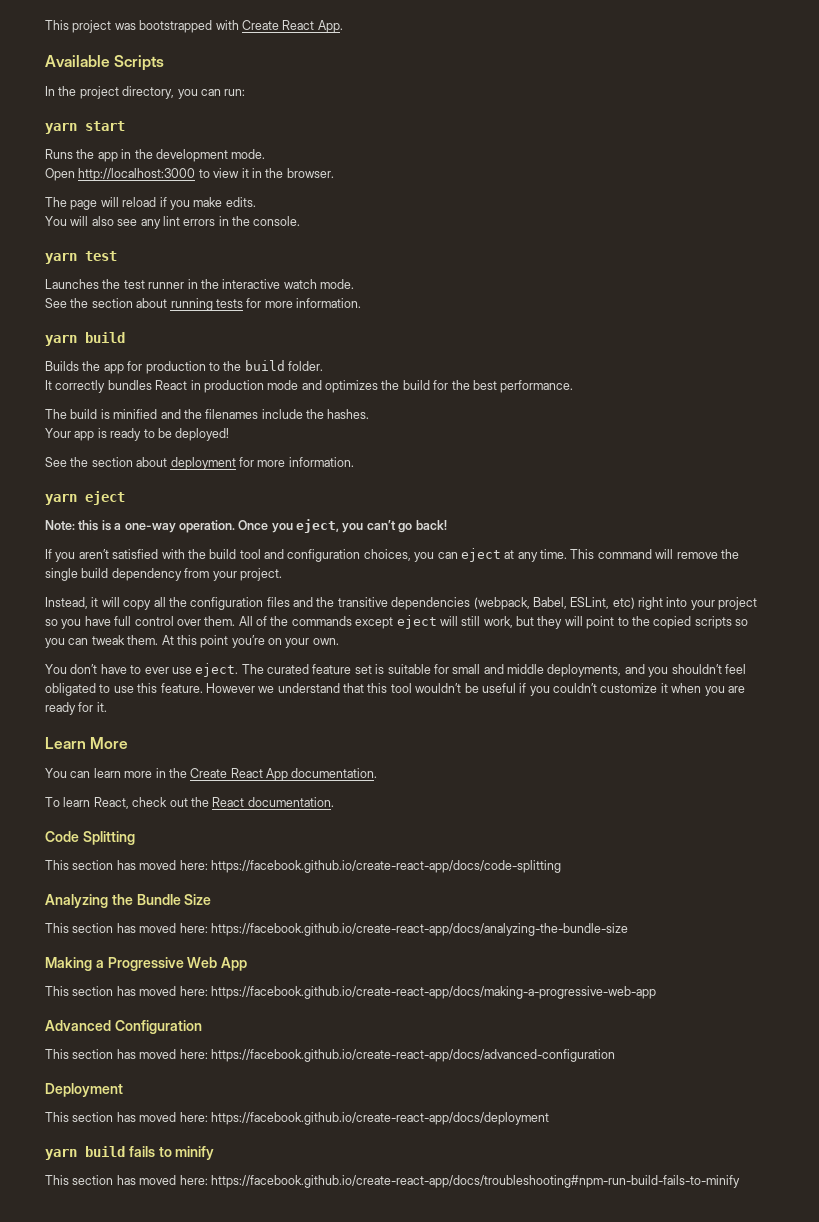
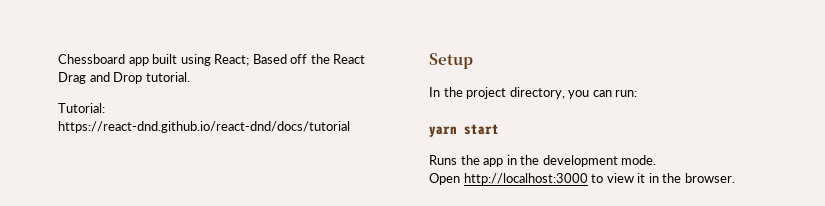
[45,20,343,33] [45,55,165,71] This project was bootstrapped with Create React App. // Available Scripts -> [58,54,366,66] [58,72,190,84] [58,103,105,113] [58,121,350,133] [429,53,473,69] Chessboard app built using React; Based off the React Drag and Drop tutorial. // Tutorial: https://react-dnd.github.io/react-dnd/docs/tutorial // Setup
[45,197,256,210] [45,216,301,229] [45,251,117,264] [45,279,354,289] [45,298,361,311] [45,332,125,346] [45,360,323,374] [45,380,574,393] [45,409,370,419] [45,428,230,441] [45,457,354,470] [45,491,125,505] [45,519,447,533] [45,548,739,562] [45,568,282,581] [45,597,758,610] [45,615,748,629] [45,635,339,648] [45,663,746,677] [45,683,745,696] [45,702,107,715] [45,737,129,749] [45,768,378,781] [45,797,334,809] [45,831,135,845] [45,860,561,873] [45,894,212,908] [45,923,628,936] [45,957,248,971] [45,986,656,999] [45,1020,202,1034] [45,1049,615,1062] [45,1083,123,1097] [45,1112,549,1125] [45,1146,215,1160] [45,1175,740,1188] // The page will reload if you make edits. // You will also see any lint errors in the console. // yarn test // Launches the test runner in the interactive watch mode. // See the section about running tests for more information. // yarn build // Builds the app for production to the build folder. // It correctly bundles React in production mode and optimizes the build for the best performance. // The build is minified and the filenames include the hashes. // Your app is ready to be deployed! // See the section about deployment for more information. // yarn eject // Note: this is a one-way operation. Once you eject, you can’t go back! // If you aren’t satisfied with the build tool and configuration choices, you can eject at any time. This command will remove the single build dependency from your project. // Instead, it will copy all the configuration files and the transitive dependencies (webpack, Babel, ESLint, etc) right into your project so you have full control over them. All of the commands except eject will still work, but they will point to the copied scripts so you can tweak them. At this point you’re on your own. // You don’t have to ever use eject. The curated feature set is suitable for small and middle deployments, and you shouldn’t feel obligated to use this feature. However we understand that this tool wouldn’t be useful if you couldn’t customize it when you are ready for it. // Learn More // You can learn more in the Create React App documentation. // To learn React, check out the React documentation. // Code Splitting // This section has moved here: https://facebook.github.io/create-react-app/docs/code-splitting // Analyzing the Bundle Size // This section has moved here: https://facebook.github.io/create-react-app/docs/analyzing-the-bundle-size // Making a Progressive Web App // This section has moved here: https://facebook.github.io/create-react-app/docs/making-a-progressive-web-app // Advanced Configuration // This section has moved here: https://facebook.github.io/create-react-app/docs/advanced-configuration // Deployment // This section has moved here: https://facebook.github.io/create-react-app/docs/deployment // yarn build fails to minify // This section has moved here: https://facebook.github.io/create-react-app/docs/troubleshooting#npm-run-build-fails-to-minify -> (735, 178) none

